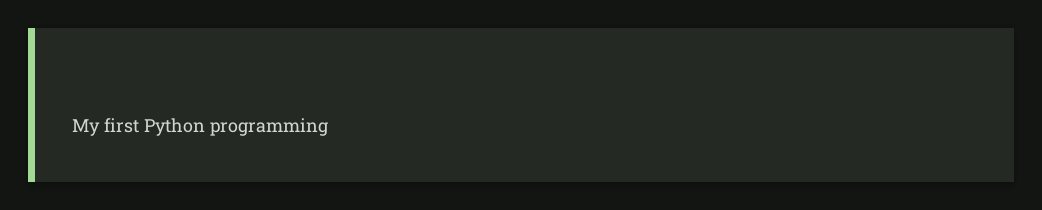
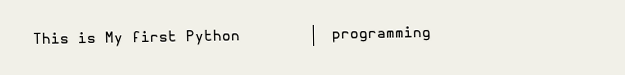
(72, 127) none -> [32,31,97,44] This is

